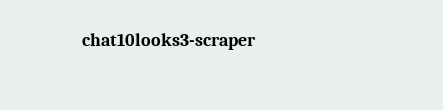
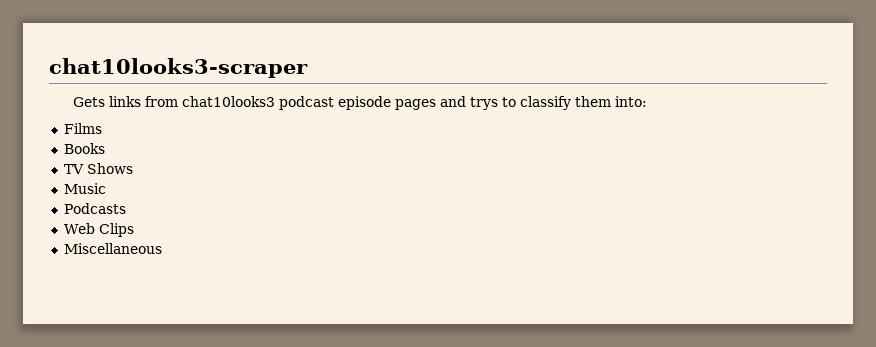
(256, 41) none -> [73,96,648,110] [63,123,102,134] [63,143,105,154] [63,163,133,174] [63,183,106,194] [63,203,126,214] [63,223,134,237] [63,243,162,254] // Gets links from chat10looks3 podcast episode pages and trys to classify them into: // Films // Books // TV Shows // Music // Podcasts // Web Clips // Miscellaneous

